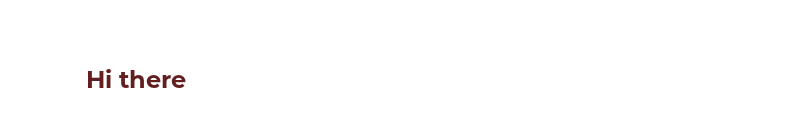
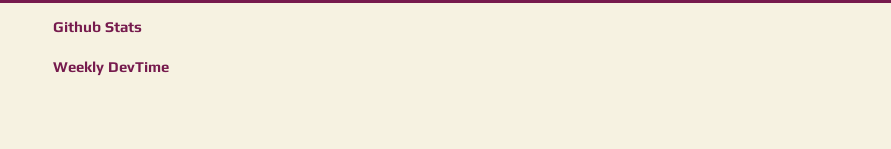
[86,69,186,88] Hi there -> [53,21,143,33] [53,61,170,76] Github Stats // Weekly DevTime

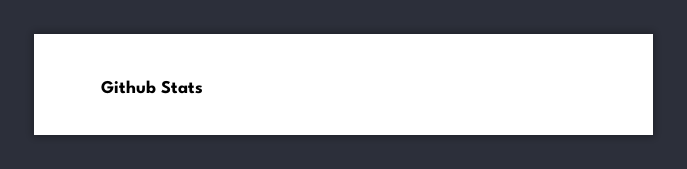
[53,61,170,76] // Weekly DevTime -> (203, 87) none

